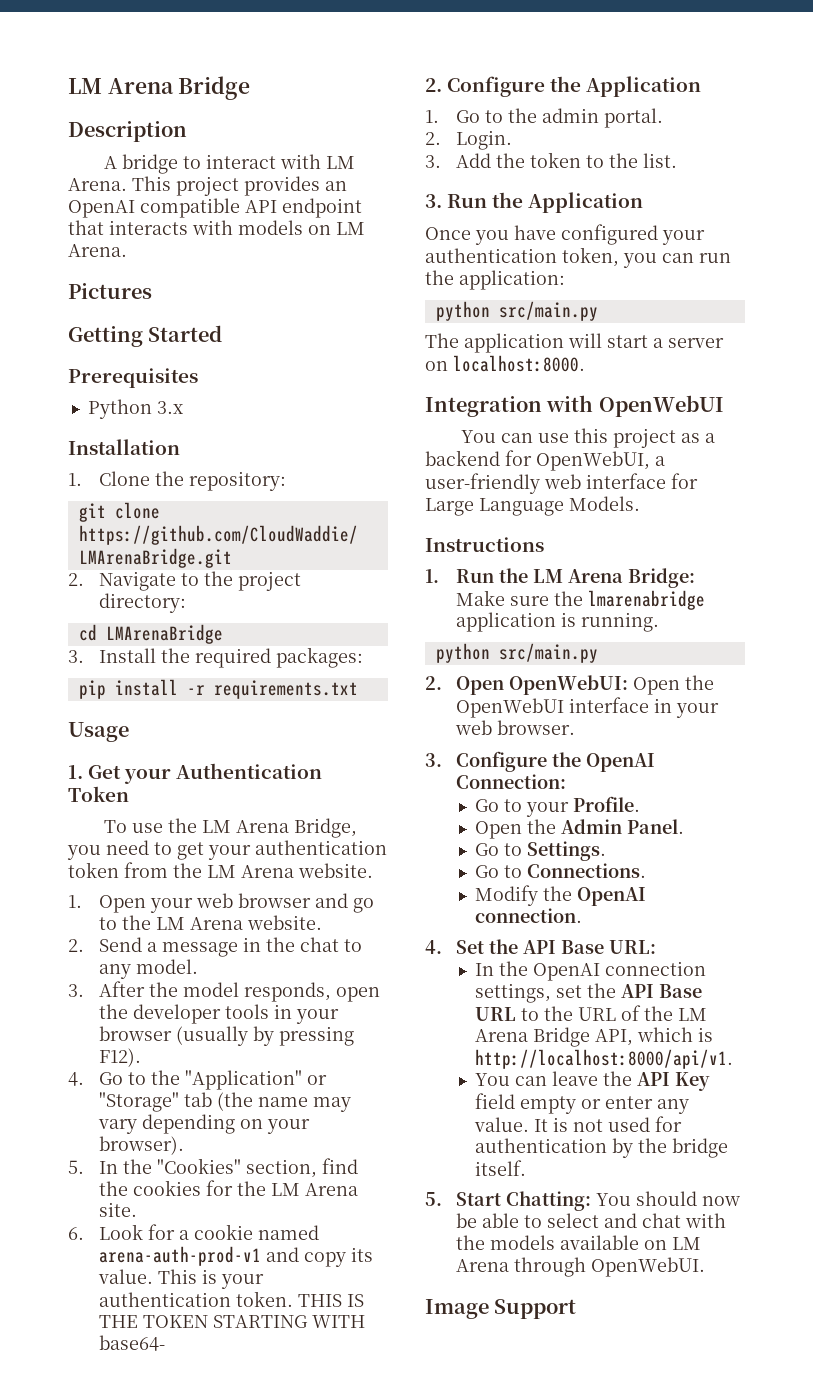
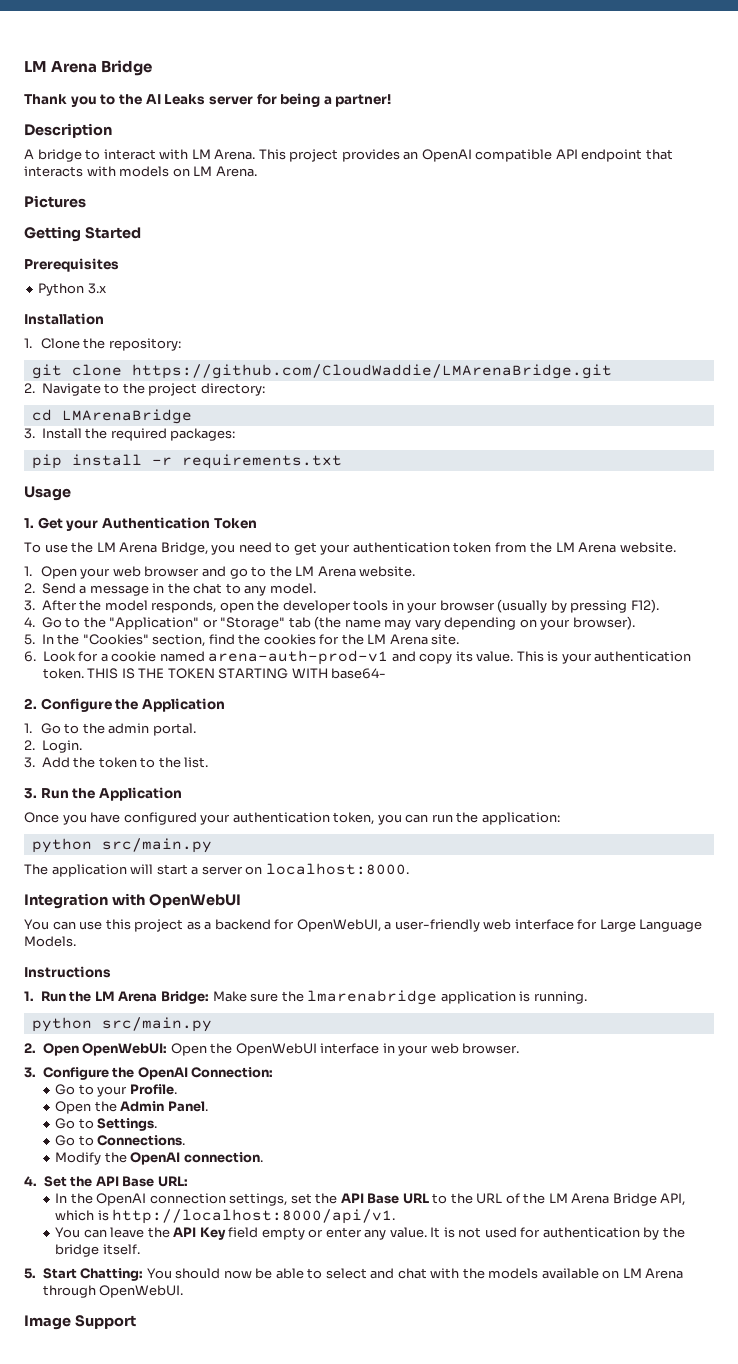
[68,76,251,100] LM Arena Bridge -> [24,60,153,76] [24,93,392,107] LM Arena Bridge // Thank you to the AI Leaks server for being a partner!

